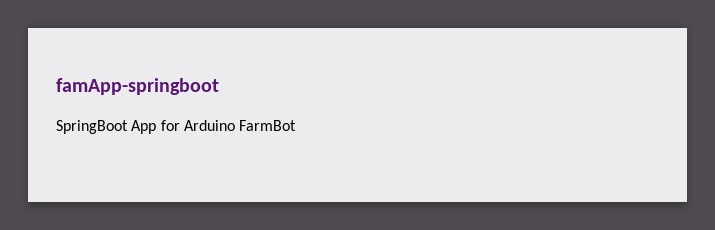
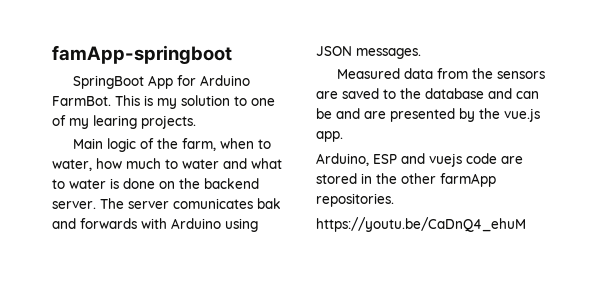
[239,120,297,131] FarmBot -> [52,95,275,109] [52,115,196,129] [73,138,272,152] [52,158,282,171] [52,178,259,189] [52,198,281,209] [52,218,258,232] [316,46,421,59] [337,68,546,79] [316,88,539,99] [316,108,540,122] [316,131,343,142] [316,153,523,167] [316,173,496,187] [316,193,394,207] [316,217,526,232] FarmBot. This is my solution to one of my learing projects. // Main logic of the farm, when to water, how much to water and what to water is done on the backend server. The server comunicates bak and forwards with Arduino using JSON messages. // Measured data from the sensors are saved to the database and can be and are presented by the vue.js app. // Arduino, ESP and vuejs code are stored in the other farmApp repositories. // https://youtu.be/CaDnQ4_ehuM

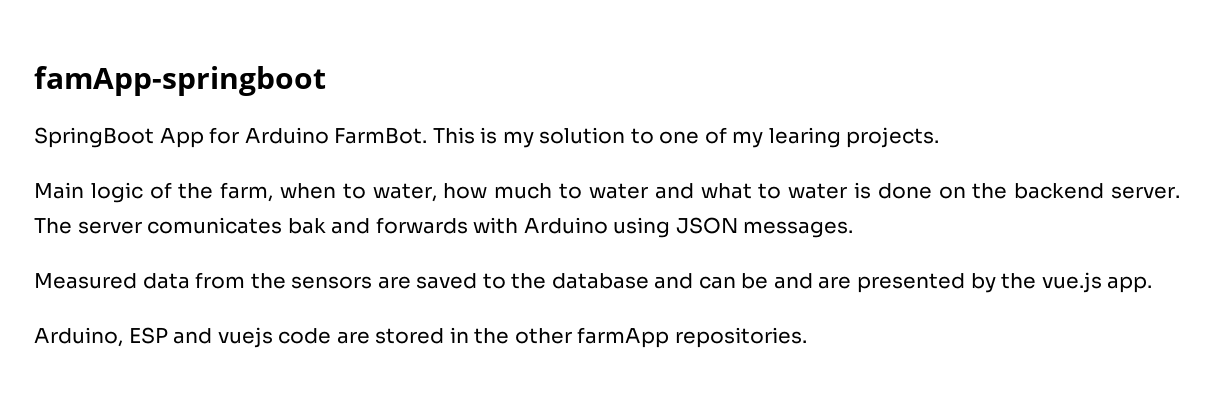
[316,217,526,232] // https://youtu.be/CaDnQ4_ehuM -> (807, 337) none

